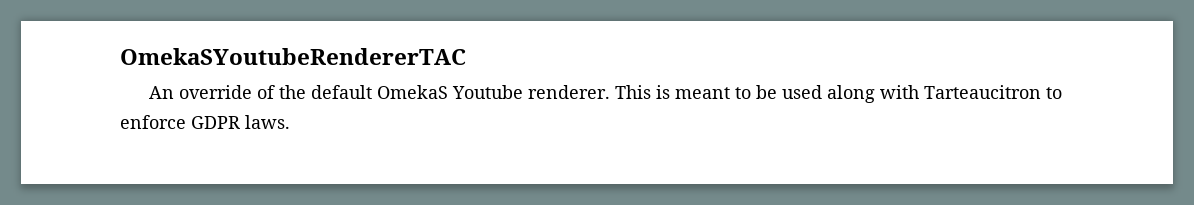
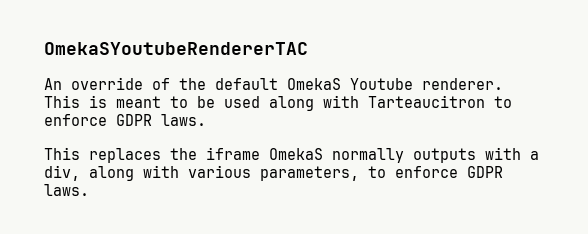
(290, 122) none -> [44,147,539,163] [44,165,503,181] [44,184,89,196] // This replaces the iframe OmekaS normally outputs with a div, along with various parameters, to enforce GDPR laws.

